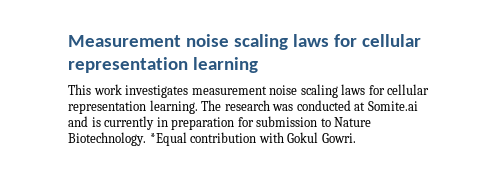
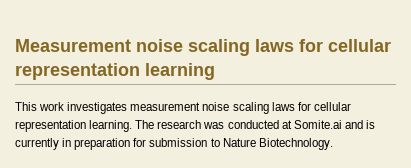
[149,132,356,146] *Equal contribution with Gokul Gowri. -> (333, 144) none

